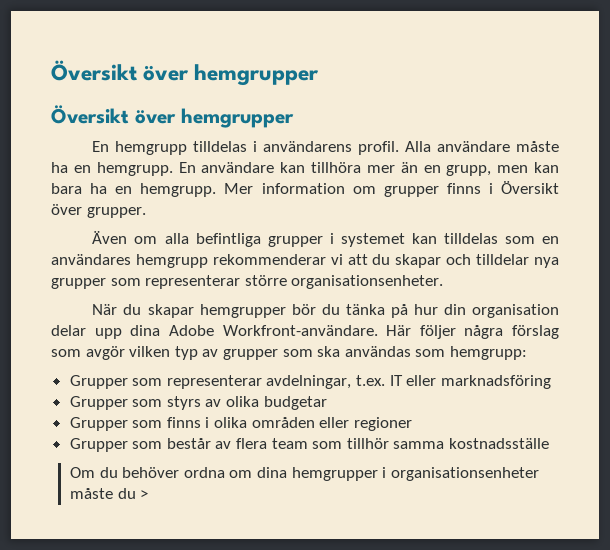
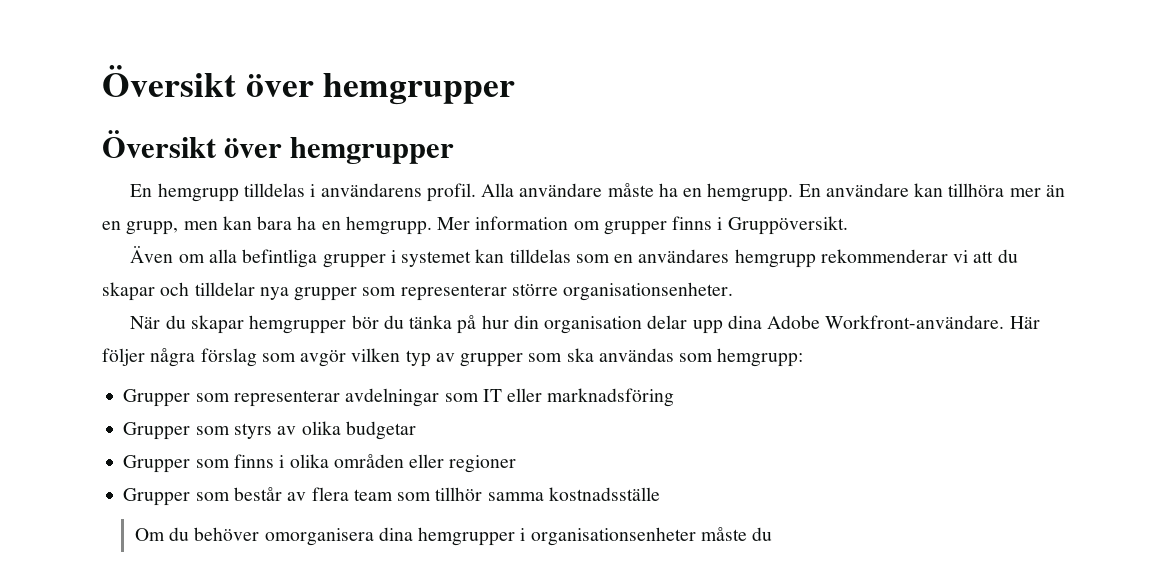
[501,181,560,194] [51,204,146,218] Översikt över grupper. -> [727,216,848,235] Gruppöversikt.
[266,375,386,389] avdelningar, t.ex. -> [345,388,479,407] avdelningar som
[183,467,253,478] ordna om -> [264,528,374,546] omorganisera
[140,490,149,499] > -> (773, 534) none

